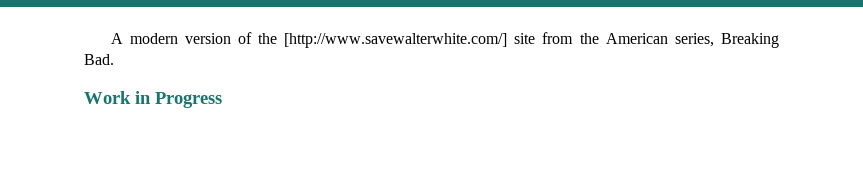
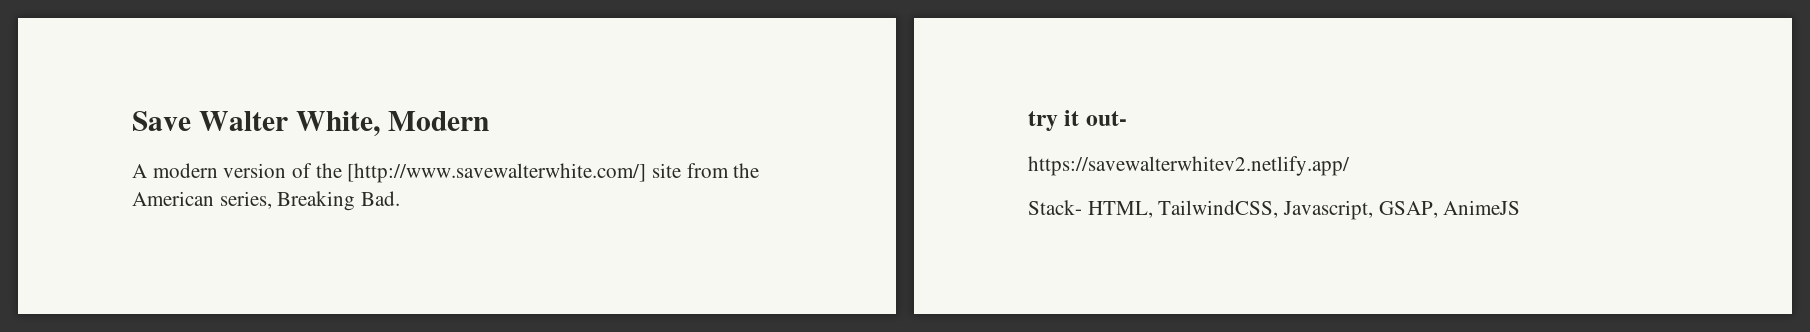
(110, 38) none -> [132,111,489,137] Save Walter White, Modern //
[84,91,222,108] Work in Progress -> [1028,110,1127,131] [1028,156,1350,176] [1028,200,1521,220] try it out- // https://savewalterwhitev2.netlify.app/ // Stack- HTML, TailwindCSS, Javascript, GSAP, AnimeJS

